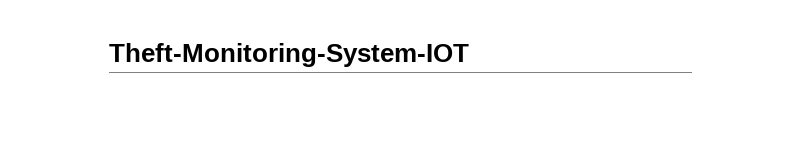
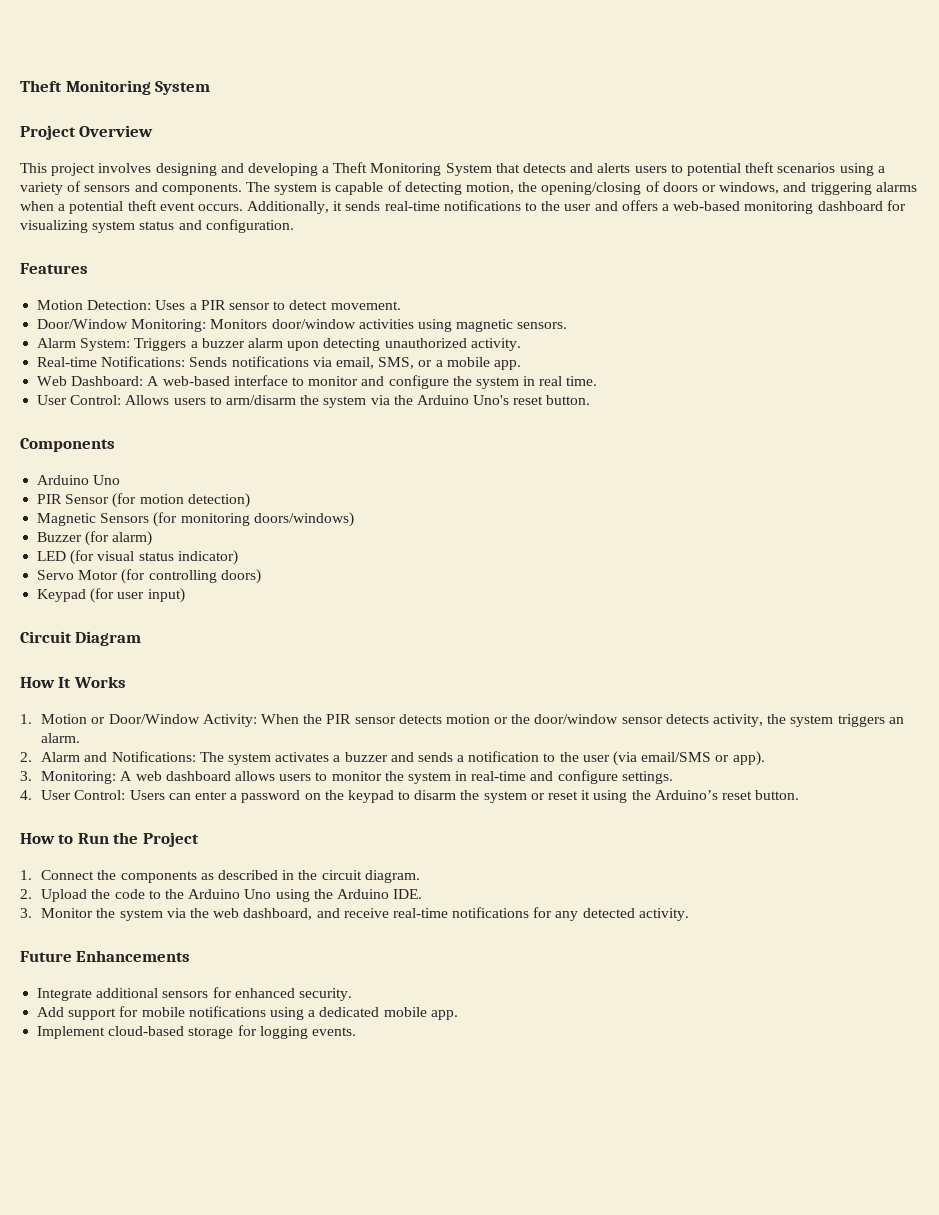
[109,43,469,67] Theft-Monitoring-System-IOT -> [20,80,211,95] [20,125,154,140] [20,162,885,176] [20,181,917,195] [20,200,906,214] [20,219,294,233] [20,263,88,274] [37,300,401,310] [37,319,568,332] [37,338,521,351] [37,356,521,370] [37,375,598,389] [37,395,591,408] [20,438,115,452] [37,475,121,485] [37,493,250,508] [37,512,354,527] [37,531,153,546] [37,550,238,565] [37,569,261,584] [37,588,185,603] [20,631,142,646] [20,676,126,688] [20,714,904,727] [41,733,81,743] [20,751,765,766] [20,770,673,784] [20,790,800,803] [20,832,199,847] [20,870,420,883] [20,889,423,902] [20,907,689,921] [20,950,191,962] [37,987,352,1001] [37,1006,458,1020] [37,1025,356,1039] Theft Monitoring System // Project Overview // This project involves designing and developing a Theft Monitoring System that detects and alerts users to potential theft scenarios using a variety of sensors and components. The system is capable of detecting motion, the opening/closing of doors or windows, and triggering alarms when a potential theft event occurs. Additionally, it sends real-time notifications to the user and offers a web-based monitoring dashboard for visualizing system status and configuration. // Features // Motion Detection: Uses a PIR sensor to detect movement. // Door/Window Monitoring: Monitors door/window activities using magnetic sensors. // Alarm System: Triggers a buzzer alarm upon detecting unauthorized activity. // Real-time Notifications: Sends notifications via email, SMS, or a mobile app. // Web Dashboard: A web-based interface to monitor and configure the system in real time. // User Control: Allows users to arm/disarm the system via the Arduino Uno's reset button. // Components // Arduino Uno // PIR Sensor (for motion detection) // Magnetic Sensors (for monitoring doors/windows) // Buzzer (for alarm) // LED (for visual status indicator) // Servo Motor (for controlling doors) // Keypad (for user input) // Circuit Diagram // How It Works // 1. Motion or Door/Window Activity: When the PIR sensor detects motion or the door/window sensor detects activity, the system triggers an alarm. // 2. Alarm and Notifications: The system activates a buzzer and sends a notification to the user (via email/SMS or app). // 3. Monitoring: A web dashboard allows users to monitor the system in real-time and configure settings. // 4. User Control: Users can enter a password on the keypad to disarm the system or reset it using the Arduino’s reset button. // How to Run the Project // 1. Connect the components as described in the circuit diagram. // 2. Upload the code to the Arduino Uno using the Arduino IDE. // 3. Monitor the system via the web dashboard, and receive real-time notifications for any detected activity. // Future Enhancements // Integrate additional sensors for enhanced security. // Add support for mobile notifications using a dedicated mobile app. // Implement cloud-based storage for logging events.

